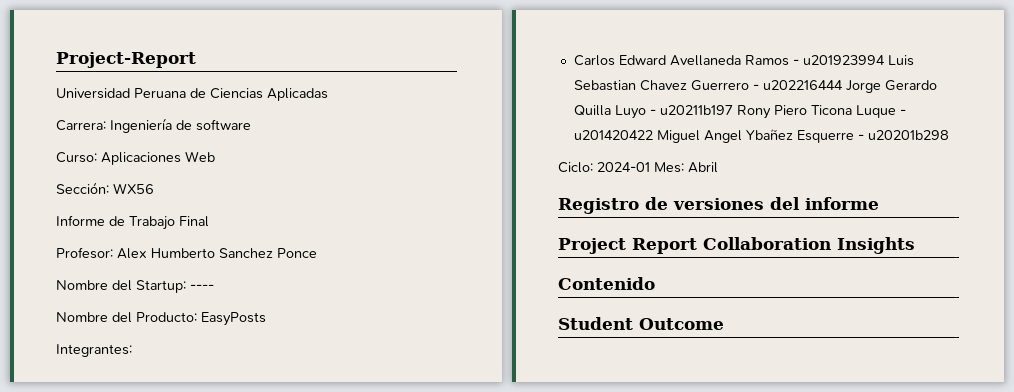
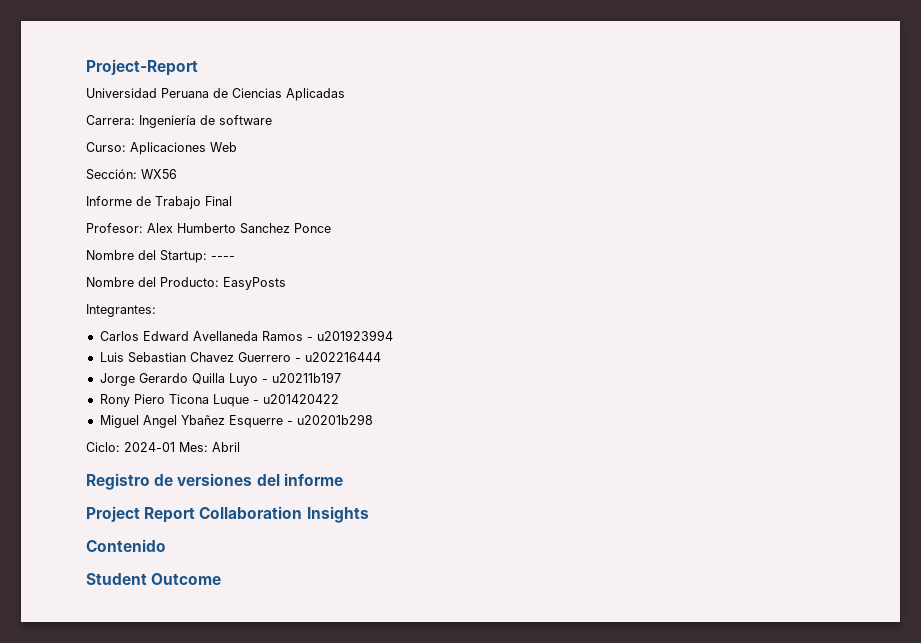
(885, 60) none -> (393, 335) //
(843, 85) none -> (381, 357) //
(733, 110) none -> (341, 377) //
(653, 135) none -> (339, 399) //

